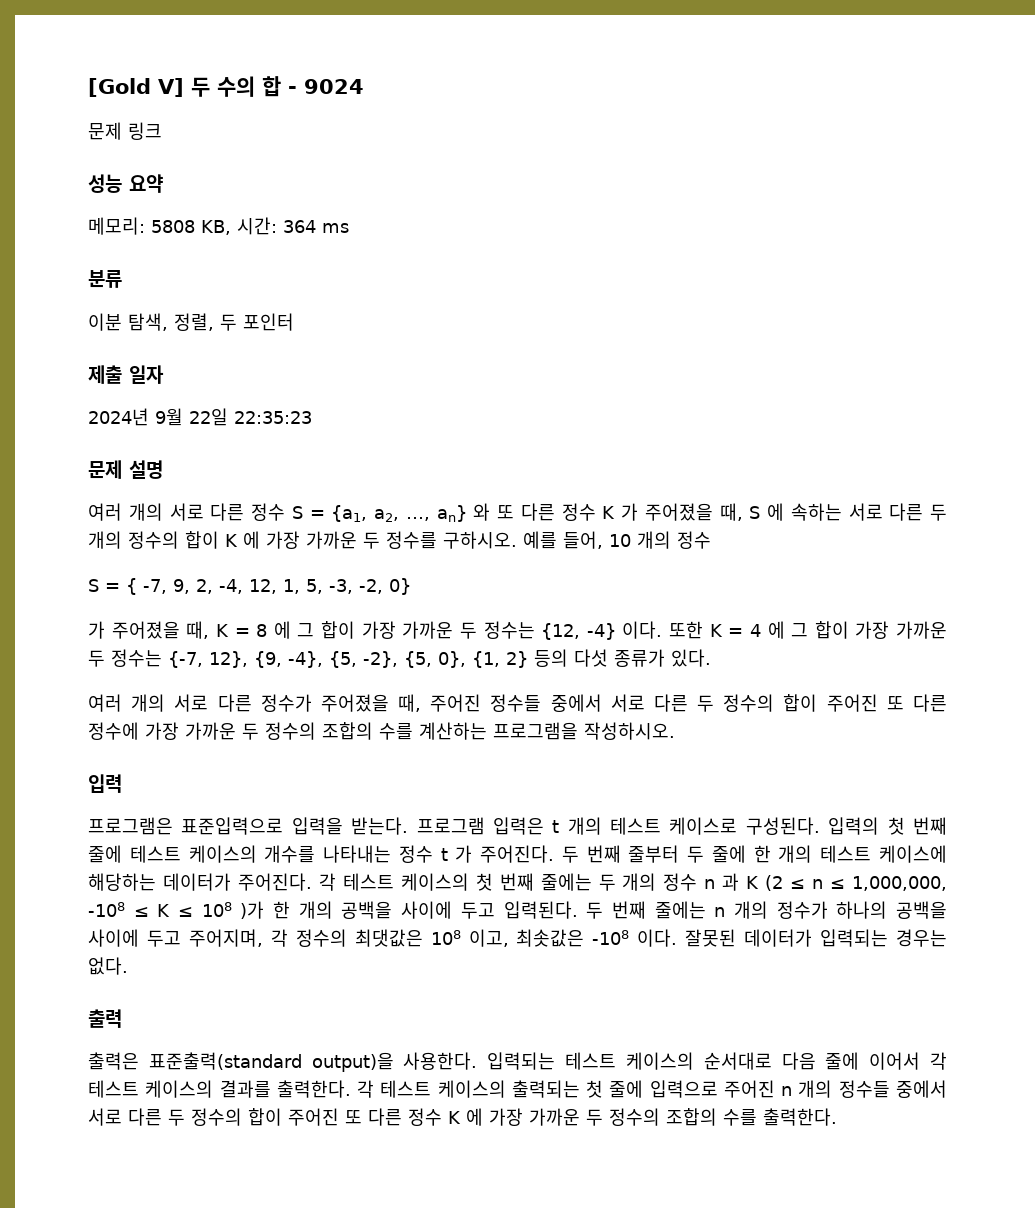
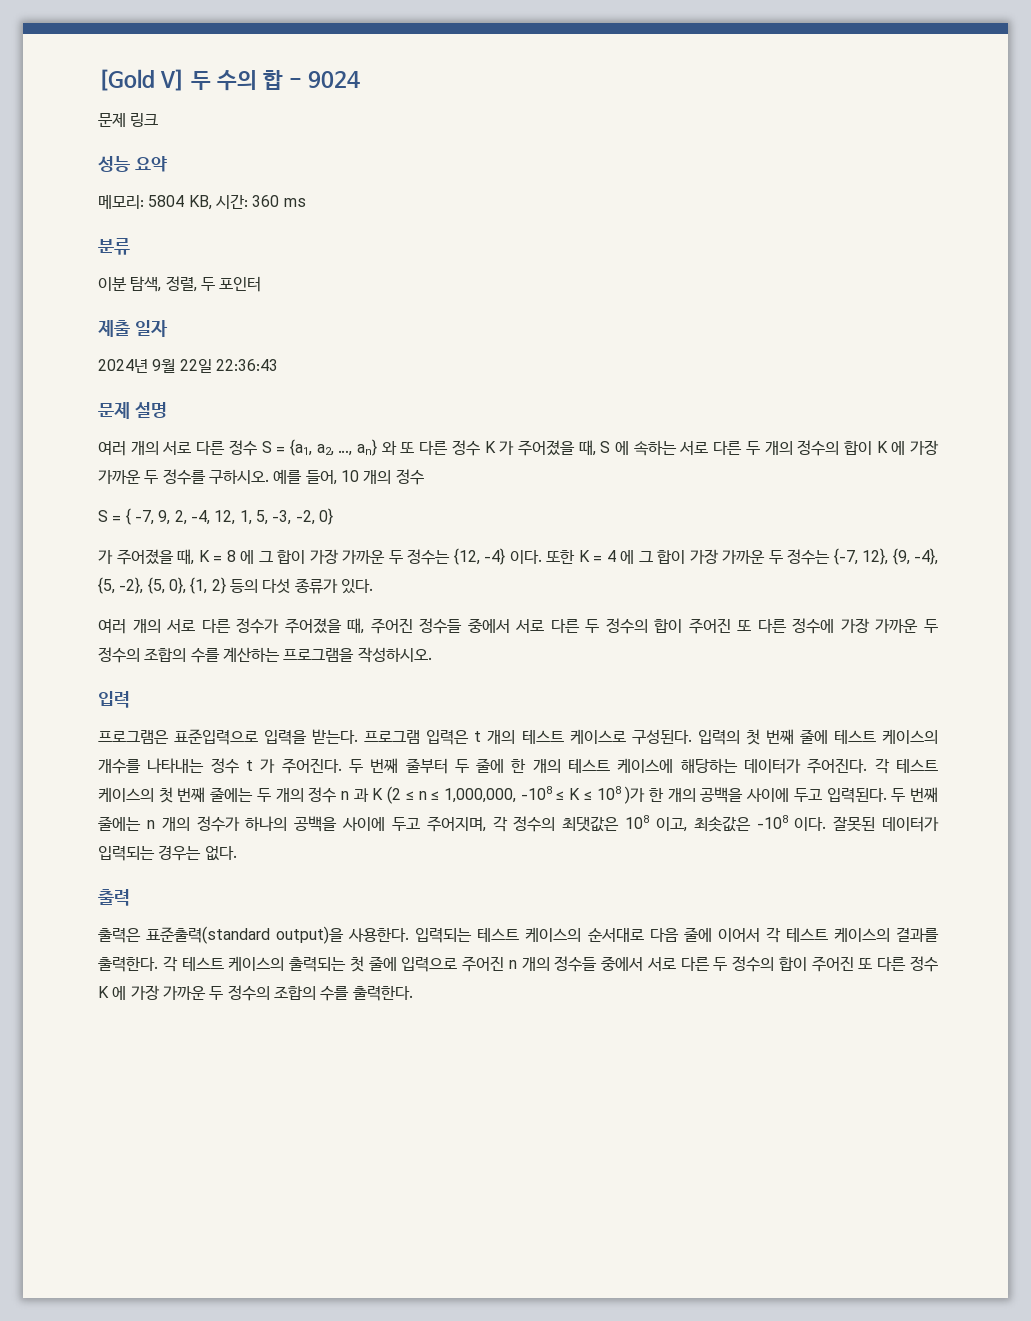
[151,220,195,233] 5808 -> [148,195,185,207] 5804
[283,220,316,233] 364 -> [252,195,280,207] 360
[234,411,312,424] 22:35:23 -> [215,359,278,371] 22:36:43

